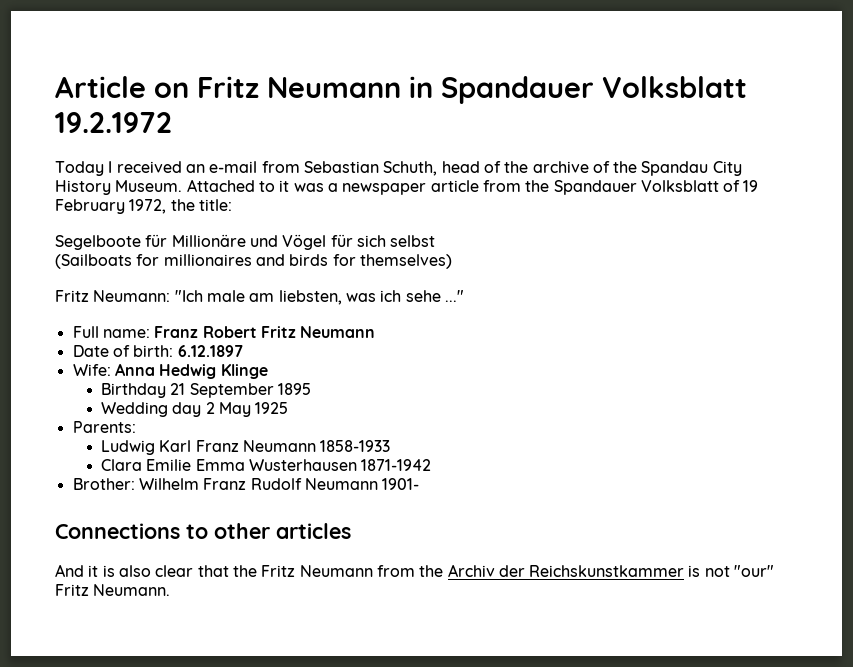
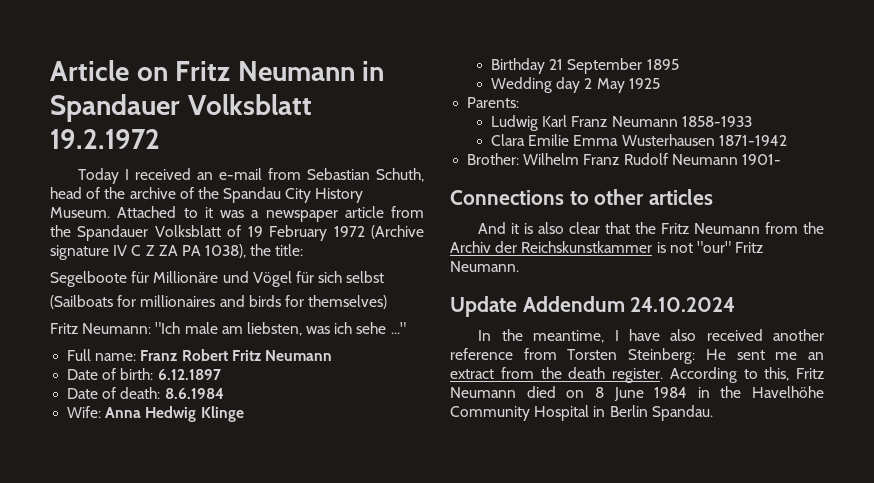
[129,199,167,214] 1972, -> [333,225,424,239] [50,244,247,260] 1972 (Archive signature IV C Z ZA PA 1038),
(243, 351) none -> [67,387,224,399] // Date of death: 8.6.1984
(171, 590) none -> [450,296,736,317] [478,329,824,343] [450,348,824,364] [450,367,824,383] [450,386,824,401] [450,405,713,421] // Update Addendum 24.10.2024 // In the meantime, I have also received another reference from Torsten Steinberg: He sent me an extract from the death register. According to this, Fritz Neumann died on 8 June 1984 in the Havelhöhe Community Hospital in Berlin Spandau.

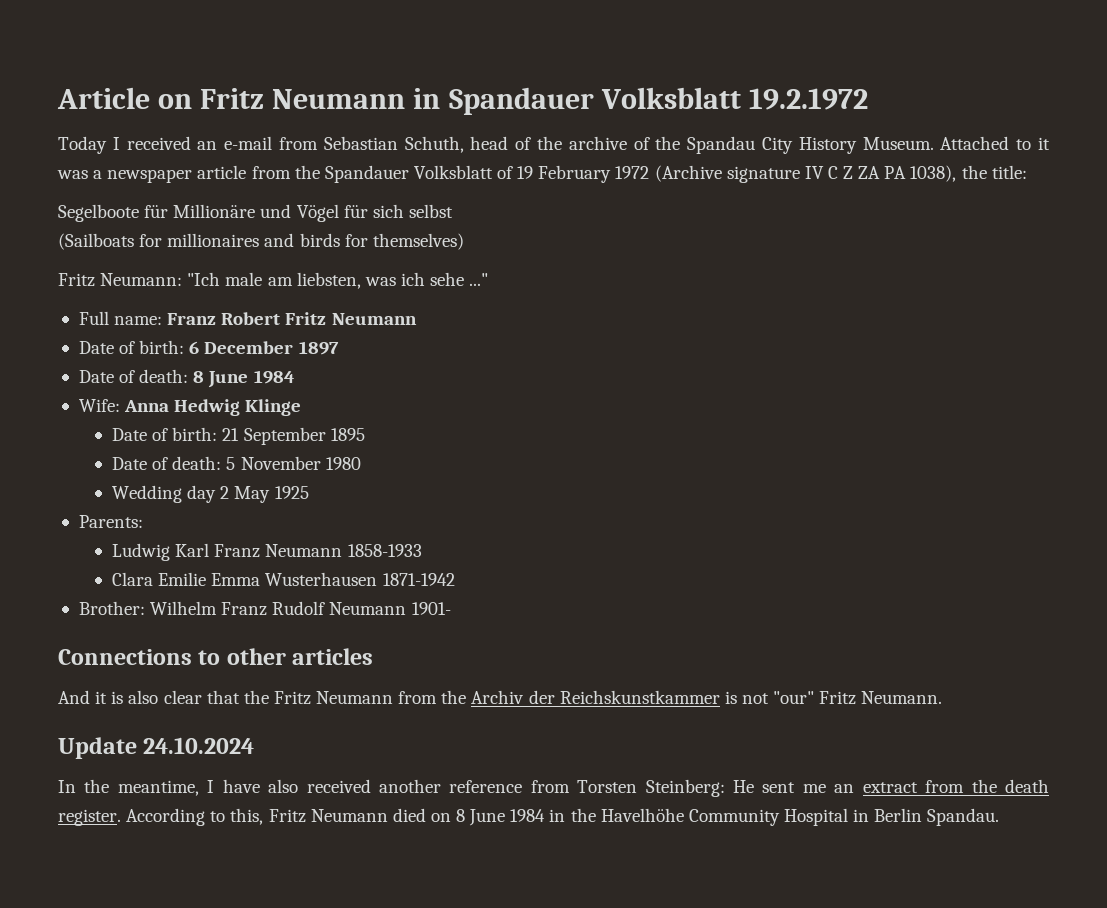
[157,369,221,380] [67,387,224,399] 6.12.1897 // Date of death: 8.6.1984 -> [189,341,339,355] [78,369,295,388] 6 December 1897 // Date of death: 8 June 1984
[491,58,546,74] Birthday -> [111,427,218,441] Date of birth:
(679, 64) none -> [111,456,361,470] // Date of death: 5 November 1980
[522,296,625,312] Addendum -> (137, 748) none

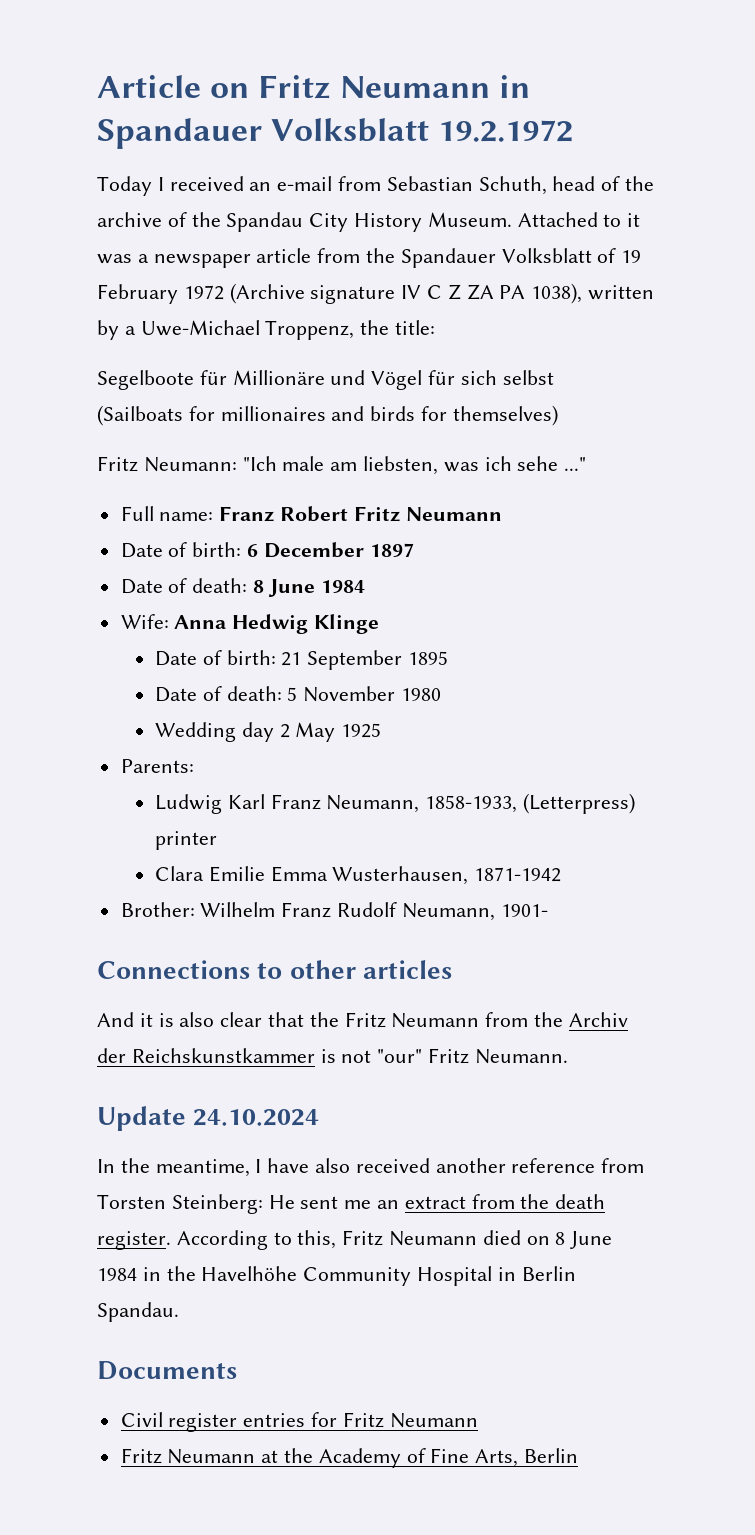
(957, 173) none -> [588,285,655,300] [97,320,355,340] written by a Uwe-Michael Troppenz,
[265,544,422,557] Neumann 1858-1933 -> [326,793,635,814] [154,831,217,850] Neumann, 1858-1933, (Letterpress) printer
[265,572,378,586] Wusterhausen -> [332,866,469,885] Wusterhausen,
[329,602,407,615] Neumann -> [401,903,495,921] Neumann,
(1000, 817) none -> [97,1361,237,1380] [120,1412,478,1432] [120,1448,579,1468] // Documents // Civil register entries for Fritz Neumann // Fritz Neumann at the Academy of Fine Arts, Berlin

